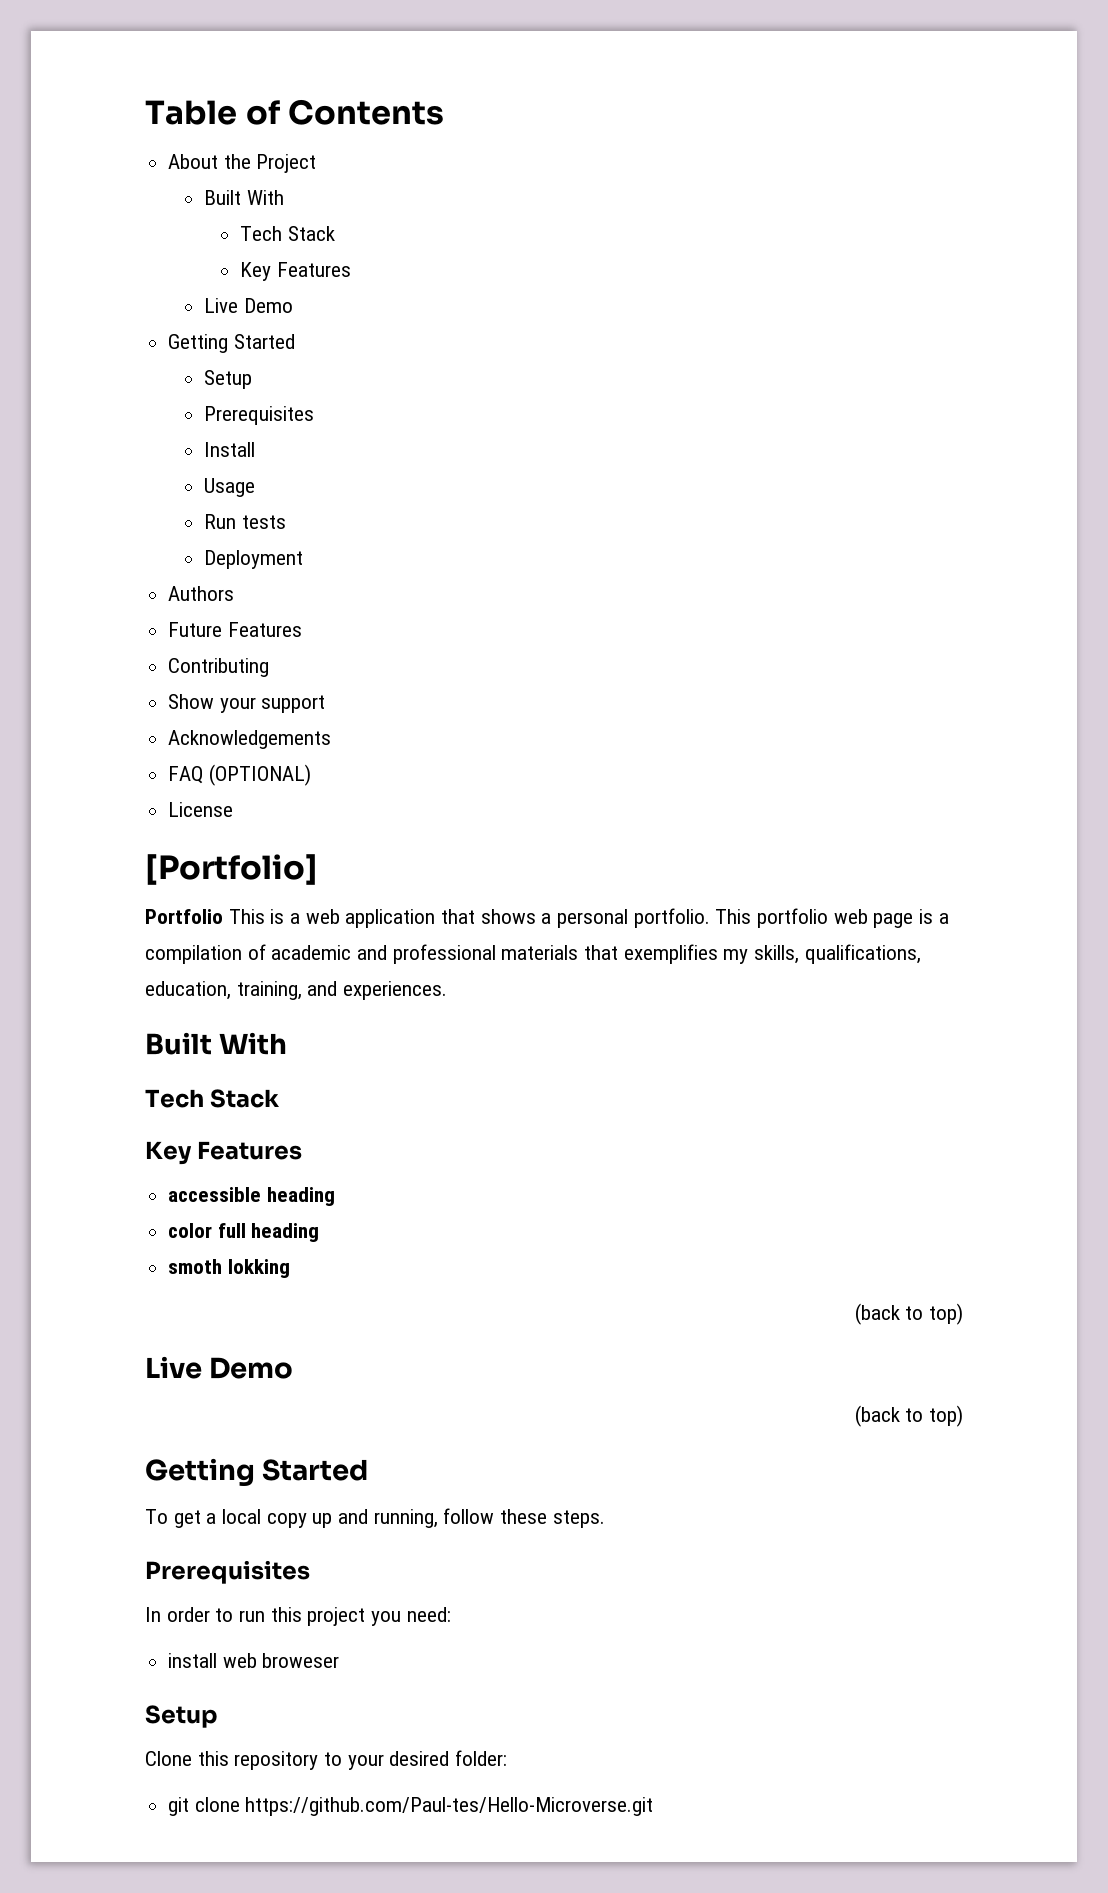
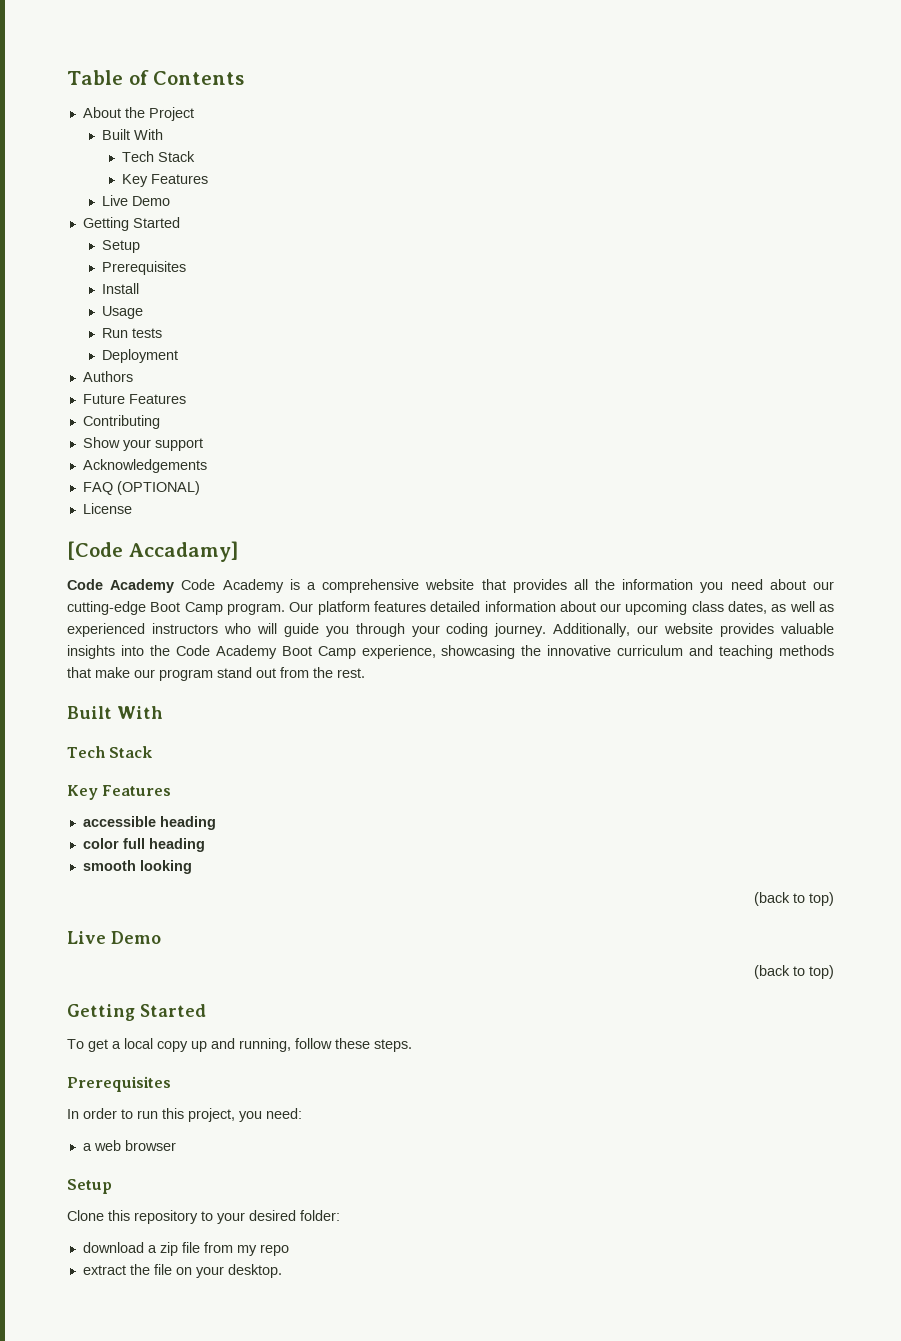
[145,854,318,885] [145,908,949,928] [145,944,921,964] [145,981,448,1000] [Portfolio] // Portfolio This is a web application that shows a personal portfolio. This portfolio web page is a compilation of academic and professional materials that exemplifies my skills, qualifications, education, training, and experiences. -> [67,541,238,562] [67,579,834,593] [67,601,834,615] [67,623,835,637] [67,645,835,659] [67,667,365,681] [Code Accadamy] // Code Academy Code Academy is a comprehensive website that provides all the information you need about our cutting-edge Boot Camp program. Our platform features detailed information about our upcoming class dates, as well as experienced instructors who will guide you through your coding journey. Additionally, our website provides valuable insights into the Code Academy Boot Camp experience, showcasing the innovative curriculum and teaching methods that make our program stand out from the rest.
[168,1259,290,1278] smoth lokking -> [82,860,192,874] smooth looking
[307,1607,366,1626] project -> [188,1108,235,1122] project,
[168,1653,340,1668] install web broweser -> [82,1140,176,1151] a web browser
[168,1797,654,1816] git clone https://github.com/Paul-tes/Hello-Microverse.git -> [82,1242,289,1256] [82,1264,282,1278] download a zip file from my repo // extract the file on your desktop.

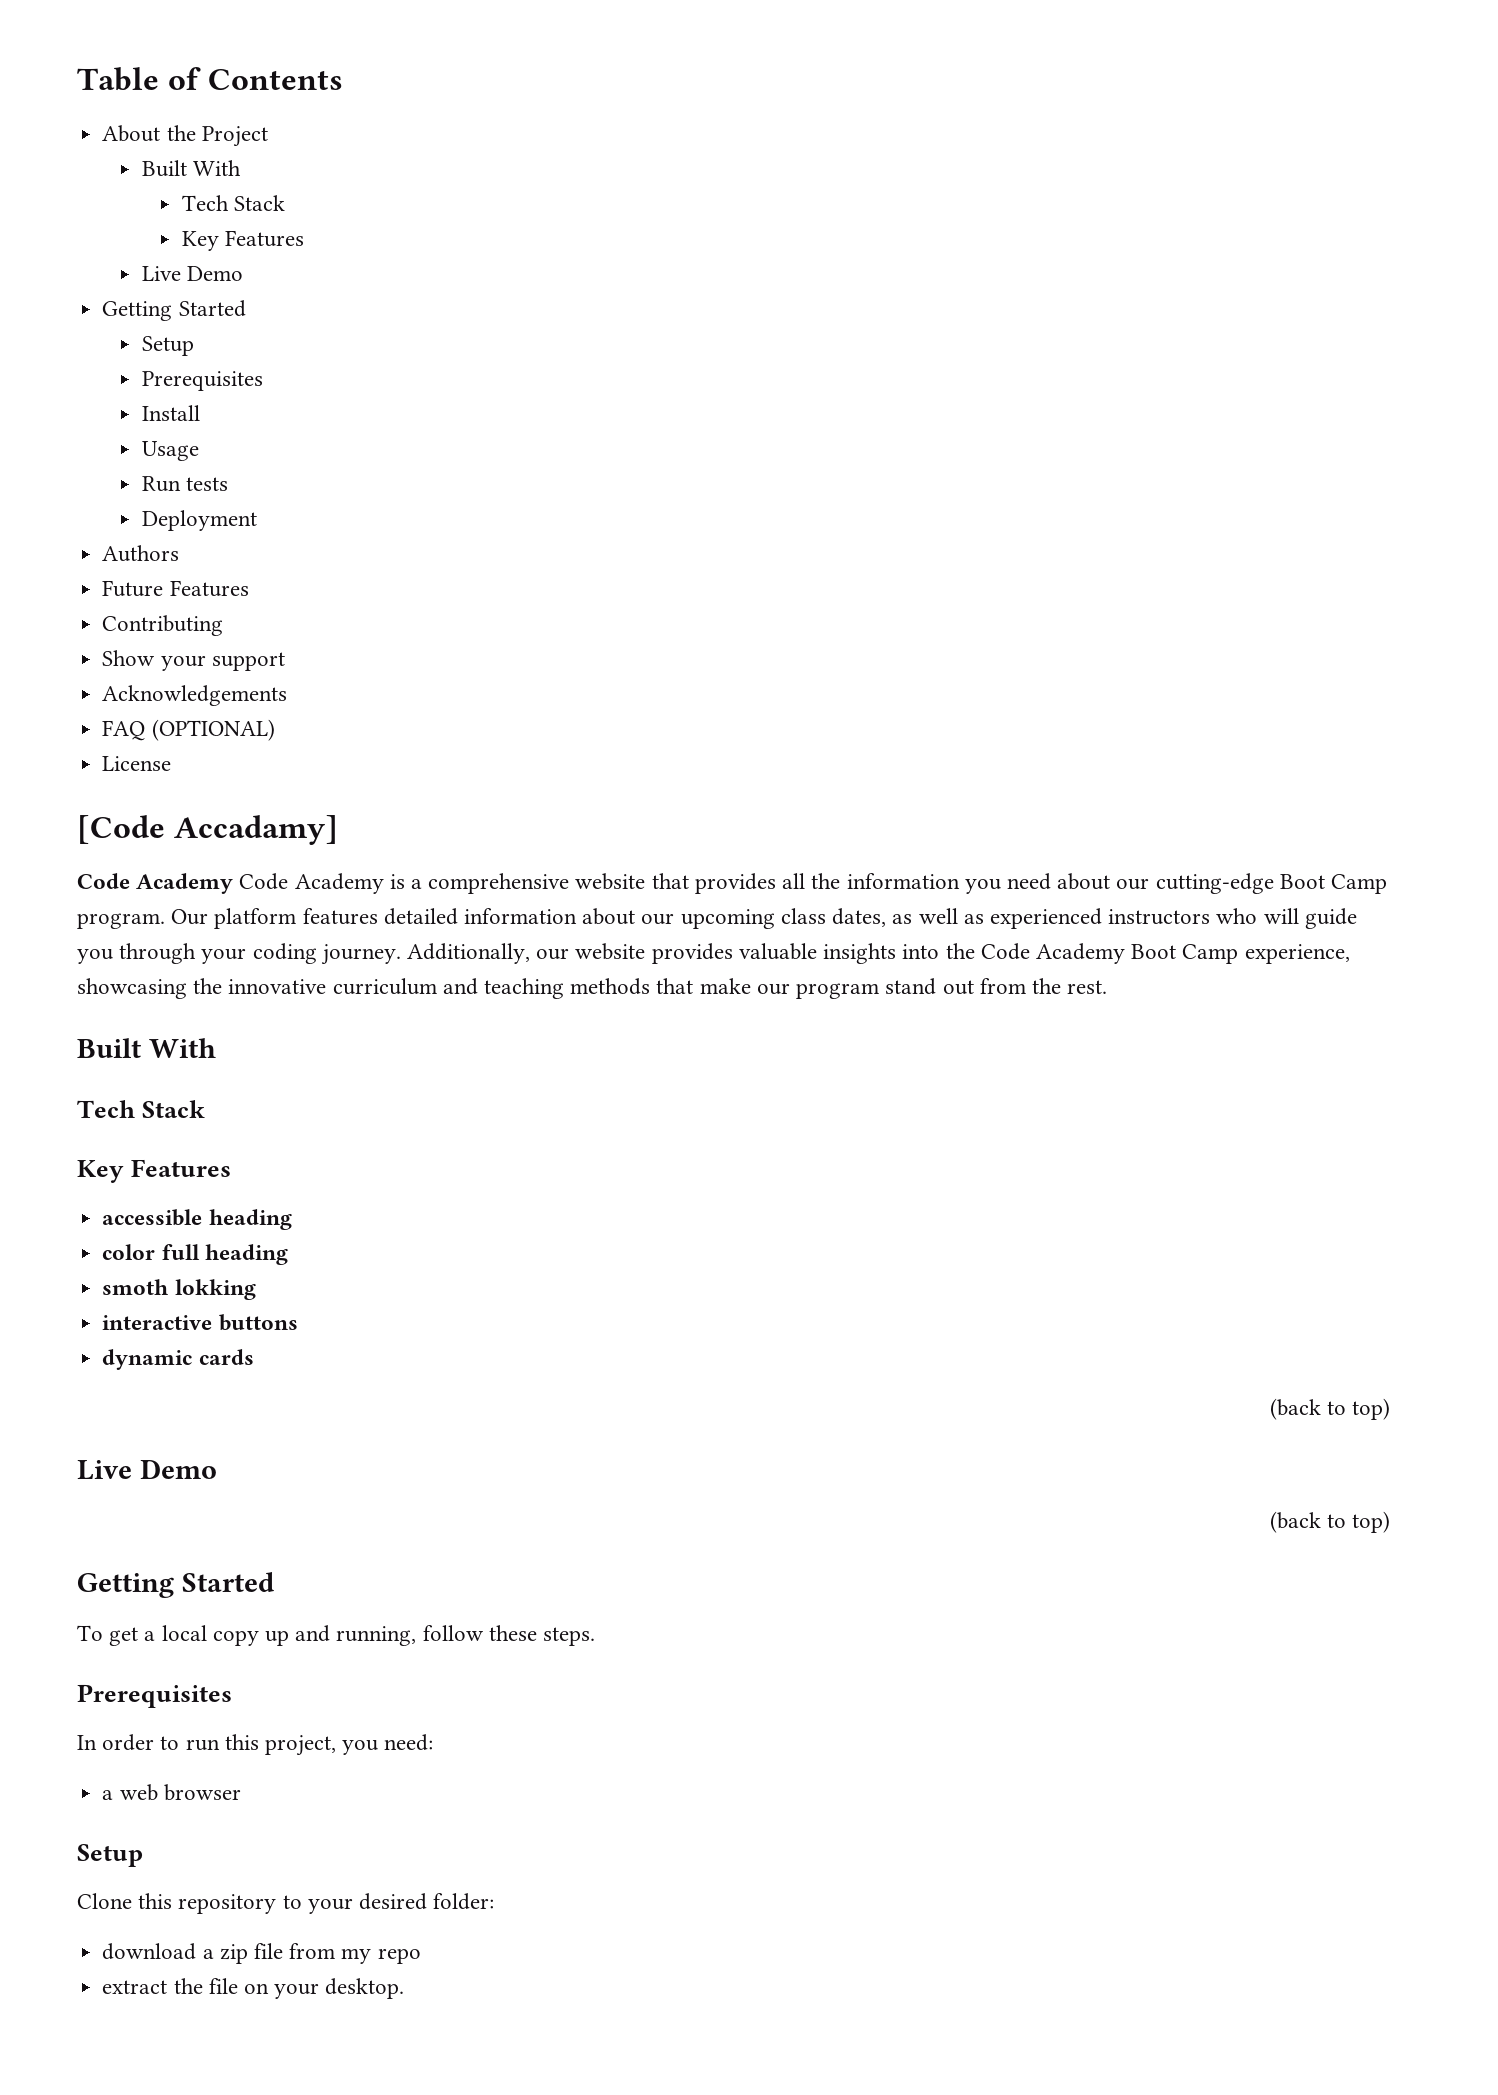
[82,860,192,874] smooth looking -> [102,1279,256,1300] [102,1314,298,1331] [102,1349,254,1370] smoth lokking // interactive buttons // dynamic cards

